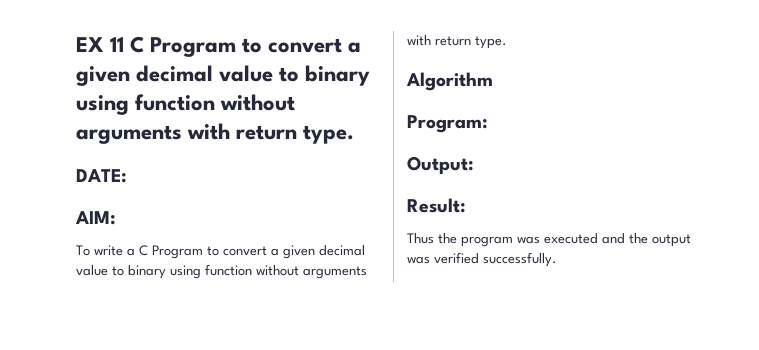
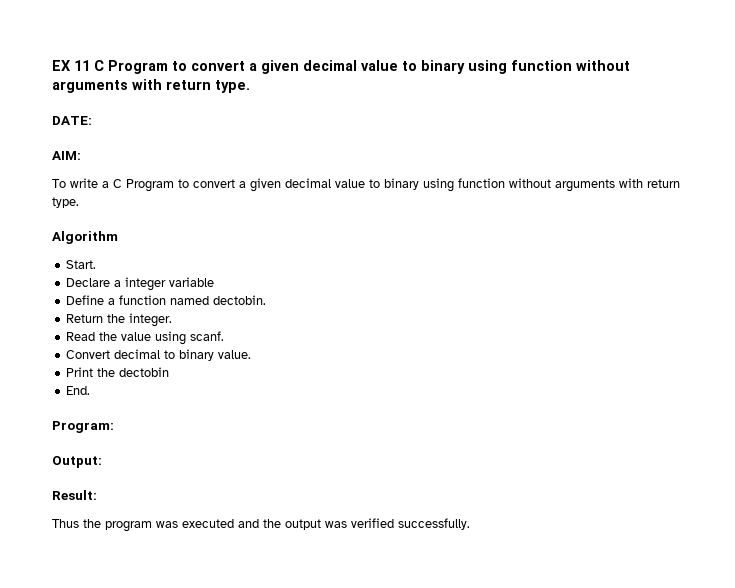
(493, 81) none -> [66,260,97,269] [66,277,215,291] [66,295,267,305] [66,313,173,327] [66,331,225,345] [66,349,252,361] [66,367,170,377] [66,386,91,395] // Start. // Declare a integer variable // Define a function named dectobin. // Return the integer. // Read the value using scanf. // Convert decimal to binary value. // Print the dectobin // End.

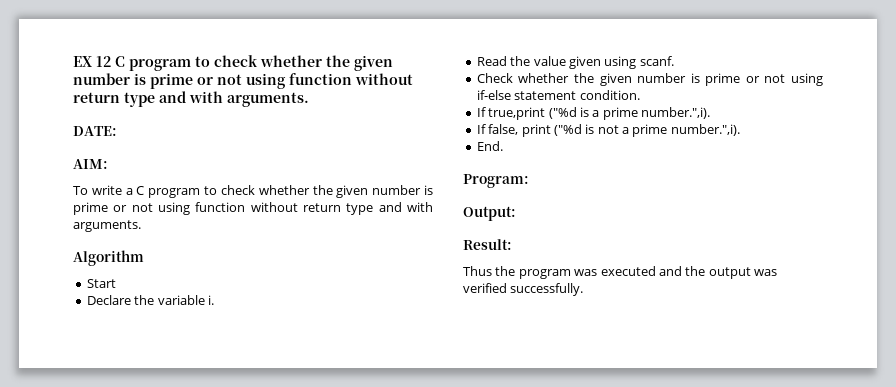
[74,60,630,74] [52,79,250,93] 11 C Program to convert a given decimal value to binary using function without arguments with return type. -> [96,55,393,71] [73,73,413,89] [73,91,309,107] 12 C program to check whether the given number is prime or not using function without return type and with arguments.
[126,178,680,192] [52,197,79,208] Program to convert a given decimal value to binary using function without arguments with return type. -> [148,185,433,198] [73,202,433,215] [73,220,141,232] program to check whether the given number is prime or not using function without return type and with arguments.
[66,260,97,269] Start. -> [86,279,116,288] Start
[114,277,167,291] a integer -> [134,295,155,305] the
[66,295,267,305] [66,313,173,327] // Define a function named dectobin. // Return the integer. -> [207,295,214,305] i.
(152, 336) none -> [568,56,601,69] given
[66,349,252,361] [66,367,170,377] Convert decimal to binary value. // Print the dectobin -> [476,73,823,86] [476,90,640,100] [476,107,710,120] [476,124,740,137] Check whether the given number is prime or not using if-else statement condition. // If true,print ("%d is a prime number.",i). // If false, print ("%d is not a prime number.",i).

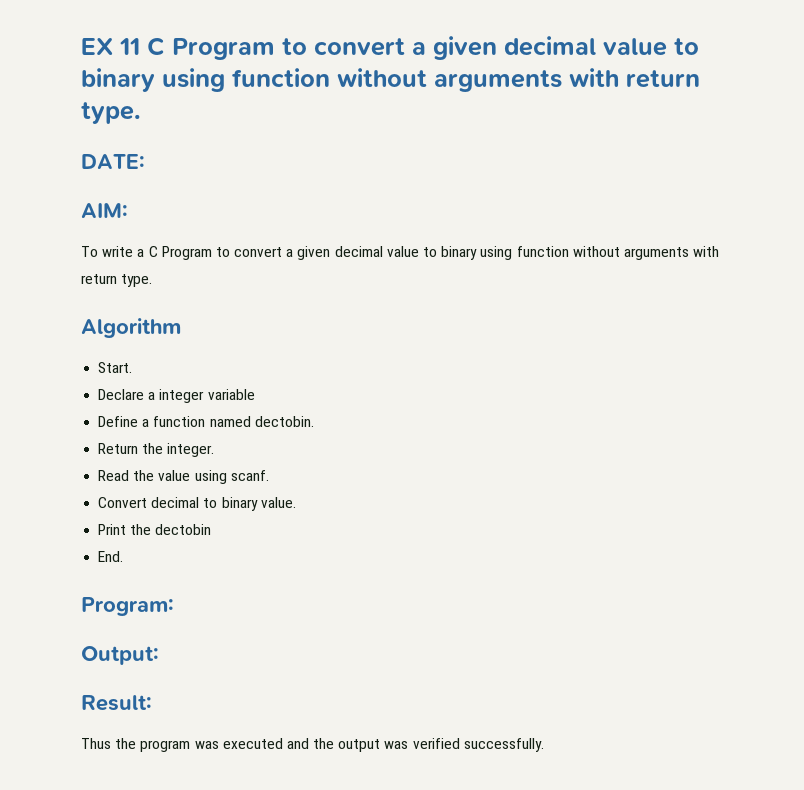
[96,55,393,71] [73,73,413,89] [73,91,309,107] 12 C program to check whether the given number is prime or not using function without return type and with arguments. -> [119,36,699,60] [81,68,700,92] [81,102,141,124] 11 C Program to convert a given decimal value to binary using function without arguments with return type.
[148,185,433,198] [73,202,433,215] [73,220,141,232] program to check whether the given number is prime or not using function without return type and with arguments. -> [161,246,720,260] [81,274,153,287] Program to convert a given decimal value to binary using function without arguments with return type.
[86,279,116,288] Start -> [98,362,133,373] Start.
[134,295,214,305] the variable i. -> [148,389,255,403] [98,416,314,427] [98,443,215,457] a integer variable // Define a function named dectobin. // Return the integer.
[568,56,601,69] given -> (191, 475) none
[476,73,823,86] [476,90,640,100] [476,107,710,120] [476,124,740,137] Check whether the given number is prime or not using if-else statement condition. // If true,print ("%d is a prime number.",i). // If false, print ("%d is not a prime number.",i). -> [98,497,296,511] [98,524,212,535] Convert decimal to binary value. // Print the dectobin

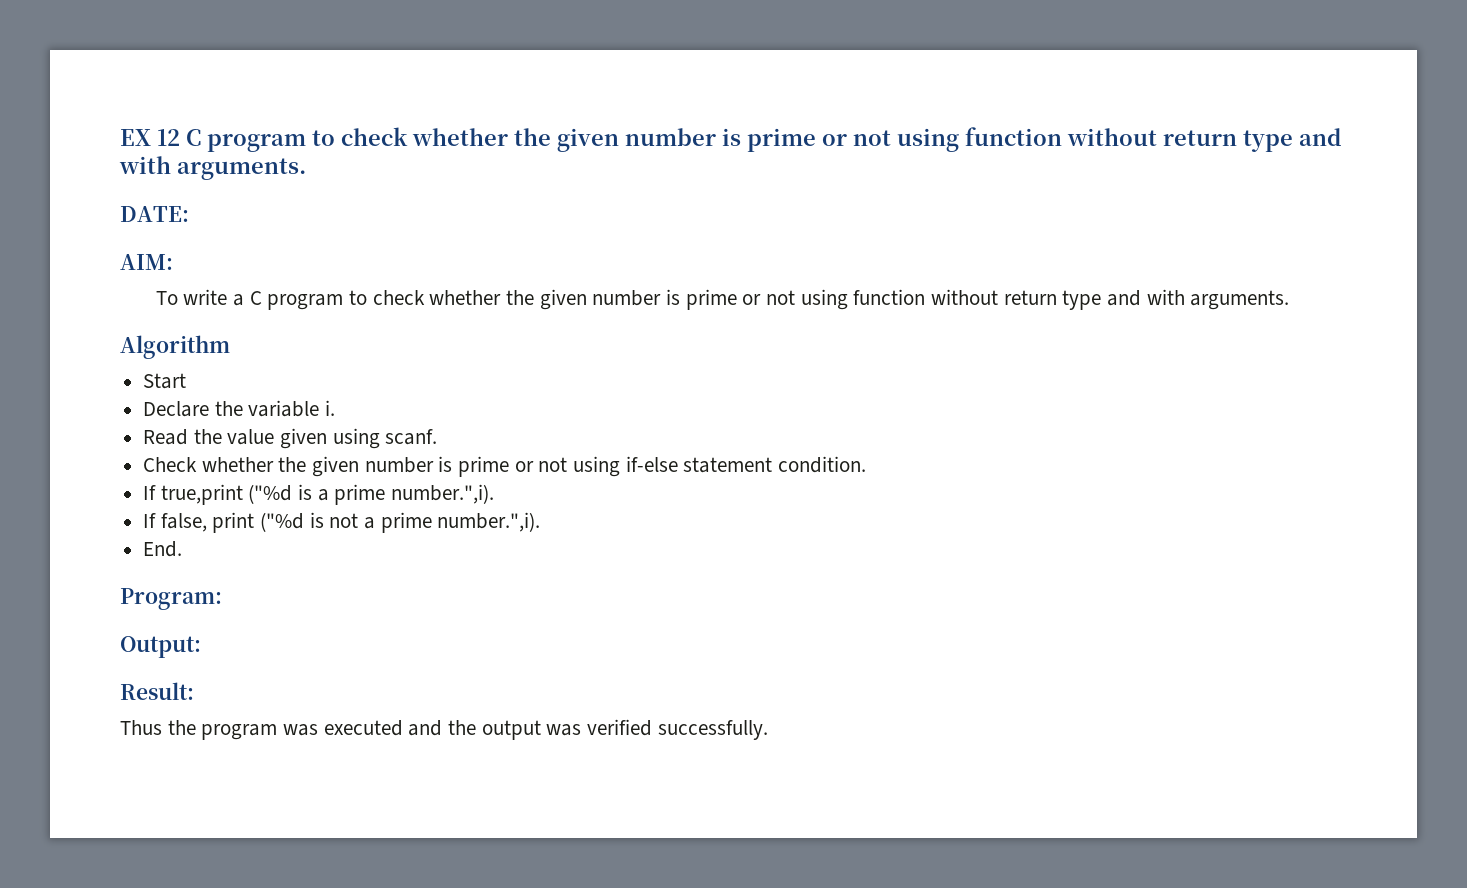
[119,36,699,60] [81,68,700,92] [81,102,141,124] 11 C Program to convert a given decimal value to binary using function without arguments with return type. -> [157,127,1341,152] [119,156,306,180] 12 C program to check whether the given number is prime or not using function without return type and with arguments.
[161,246,720,260] [81,274,153,287] Program to convert a given decimal value to binary using function without arguments with return type. -> [267,289,1290,310] program to check whether the given number is prime or not using function without return type and with arguments.
[98,362,133,373] Start. -> [143,373,187,389] Start
[148,389,205,403] a integer -> [214,401,243,416] the
[98,416,314,427] [98,443,215,457] // Define a function named dectobin. // Return the integer. -> [325,400,336,416] i.
(191, 475) none -> [280,428,328,449] given
[98,497,296,511] [98,524,212,535] Convert decimal to binary value. // Print the dectobin -> [143,456,867,477] [143,484,495,505] [143,512,541,533] Check whether the given number is prime or not using if-else statement condition. // If true,print ("%d is a prime number.",i). // If false, print ("%d is not a prime number.",i).

